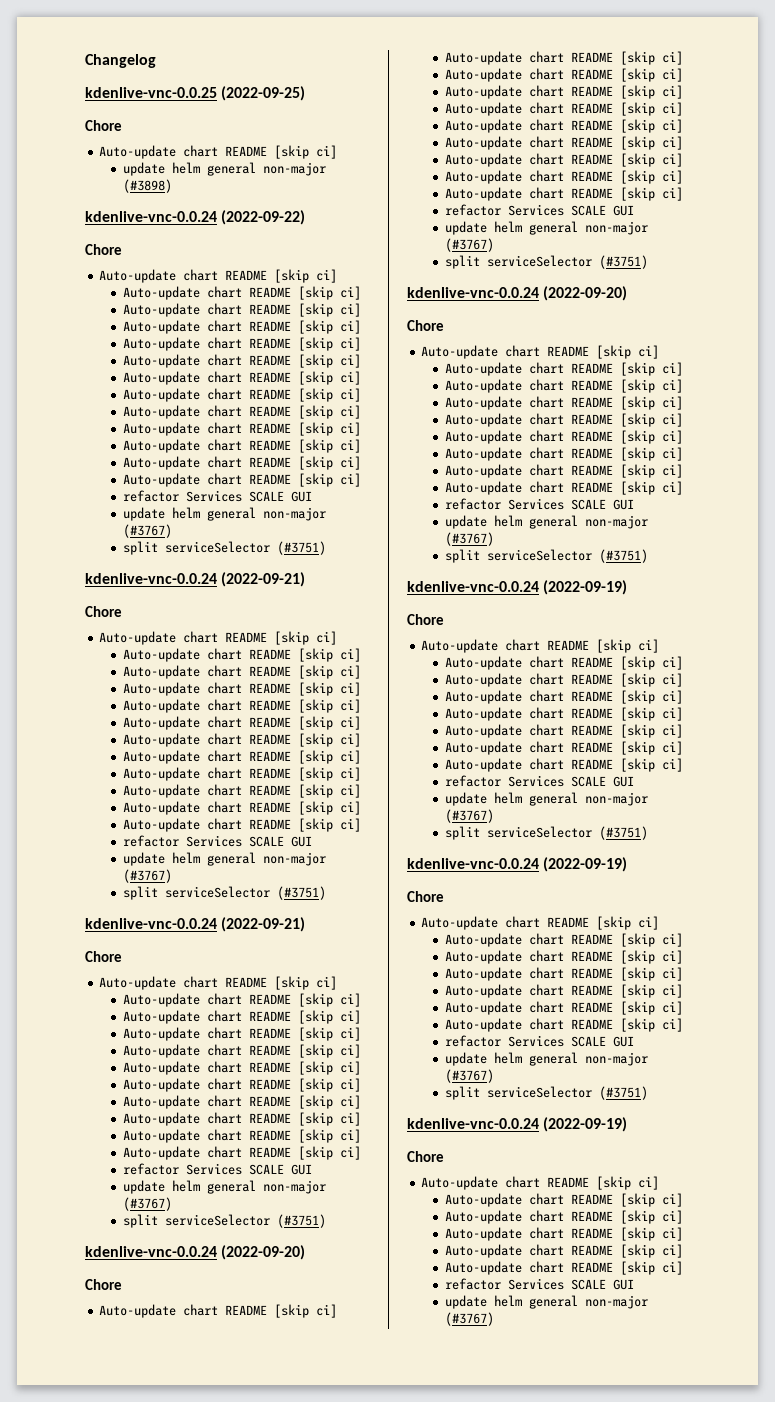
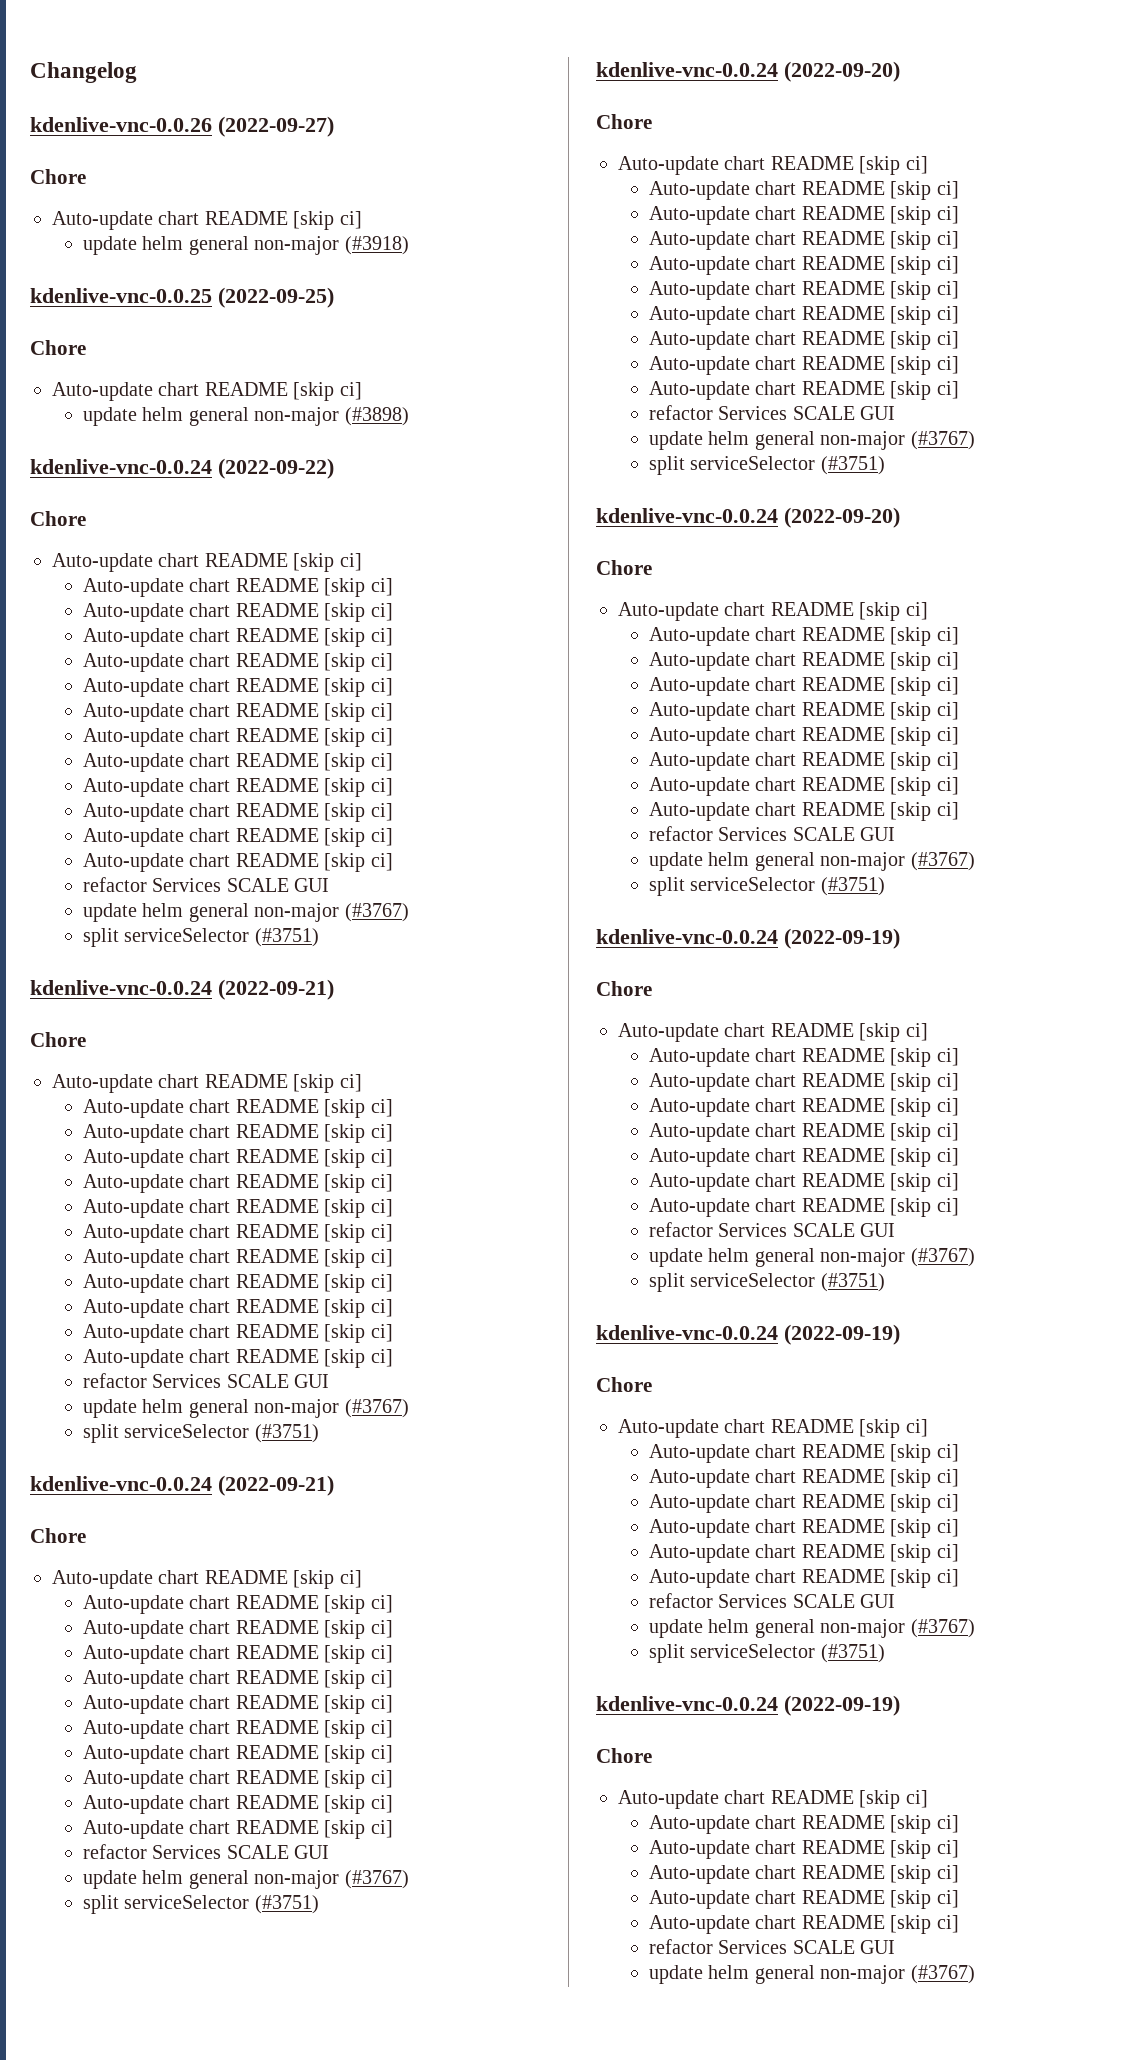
(156, 61) none -> [30,116,334,137] [30,169,86,184] [52,211,362,230] [82,236,409,255] // kdenlive-vnc-0.0.26 (2022-09-27) // Chore // Auto-update chart README [skip ci] // update helm general non-major (#3918)

